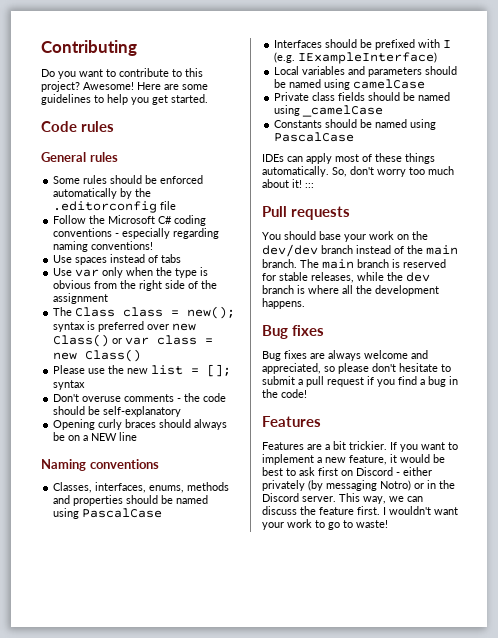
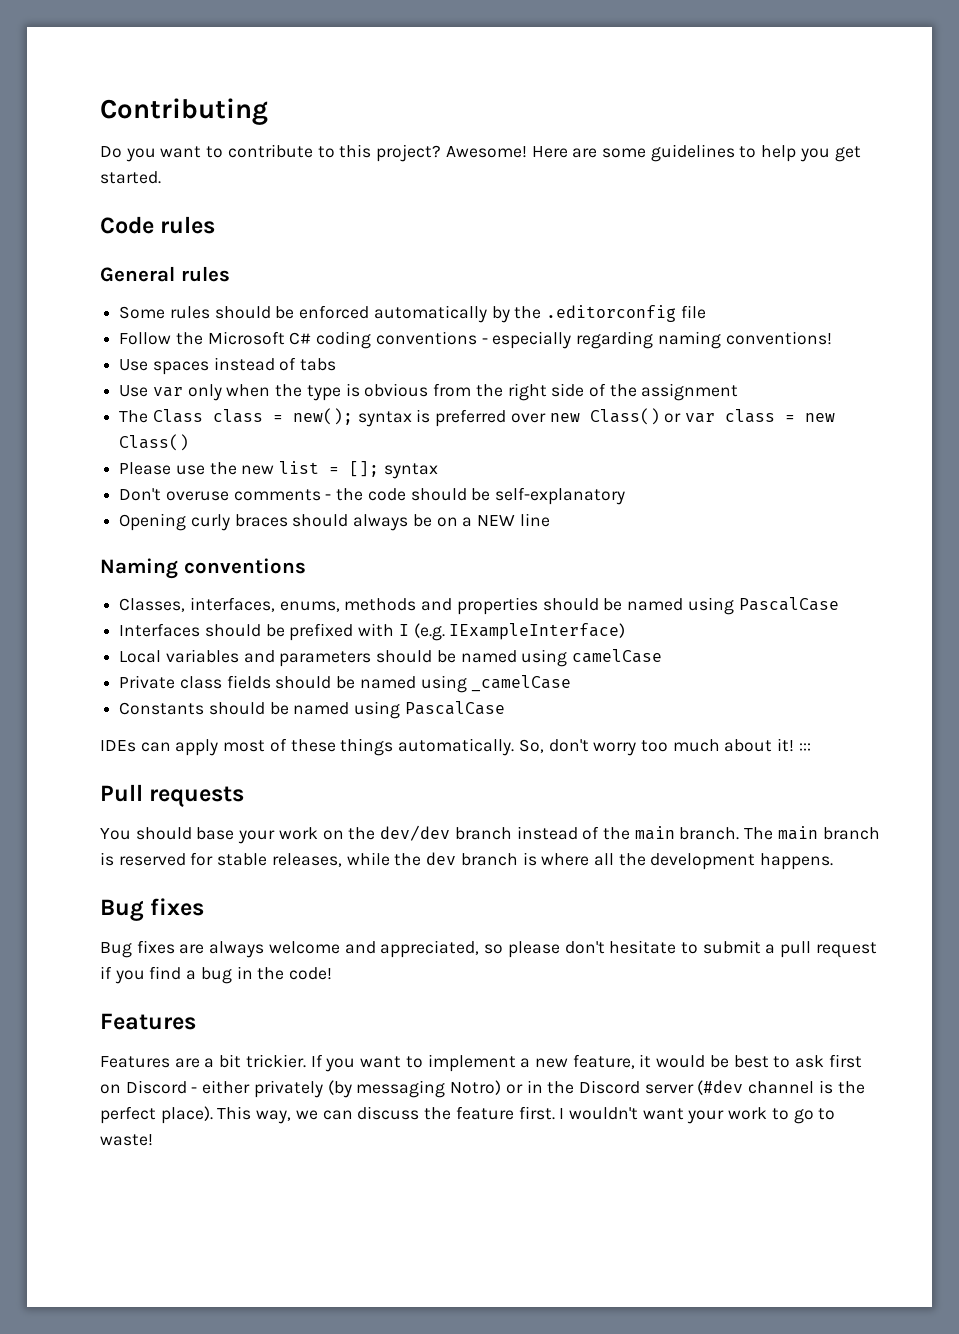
[302,496,336,502] server. -> [644,1080,865,1095] [100,1106,213,1124] server (#dev channel is the perfect place).

